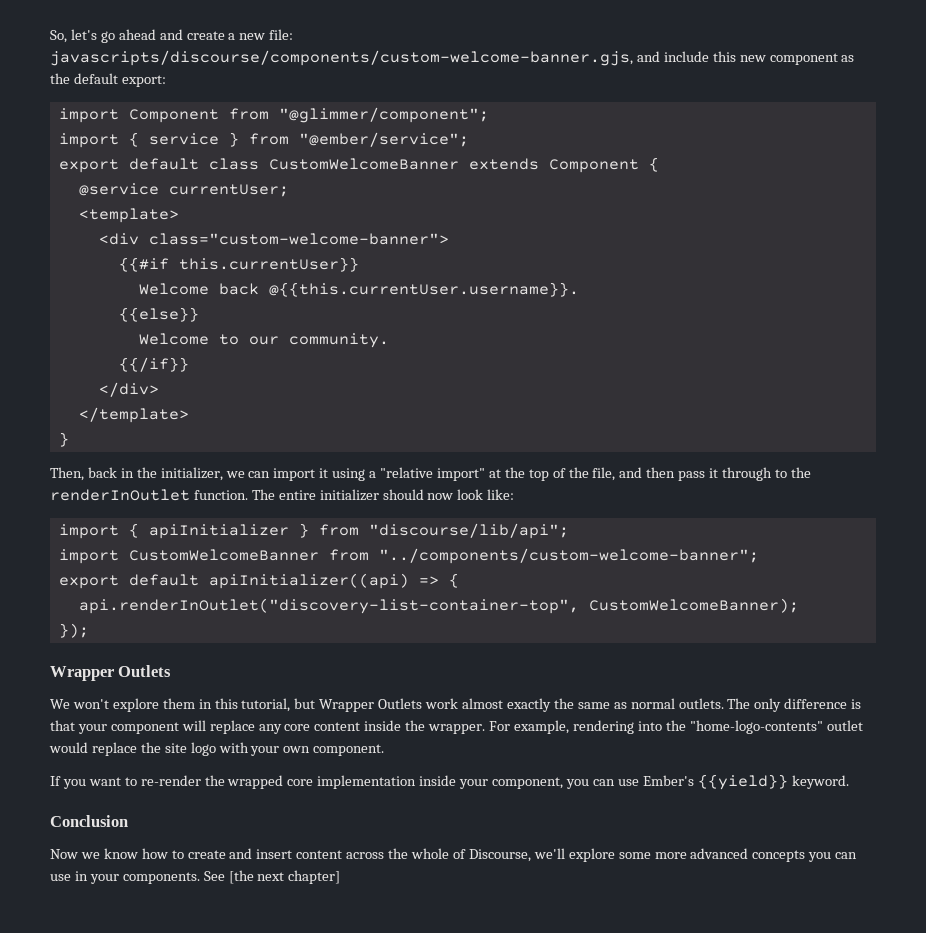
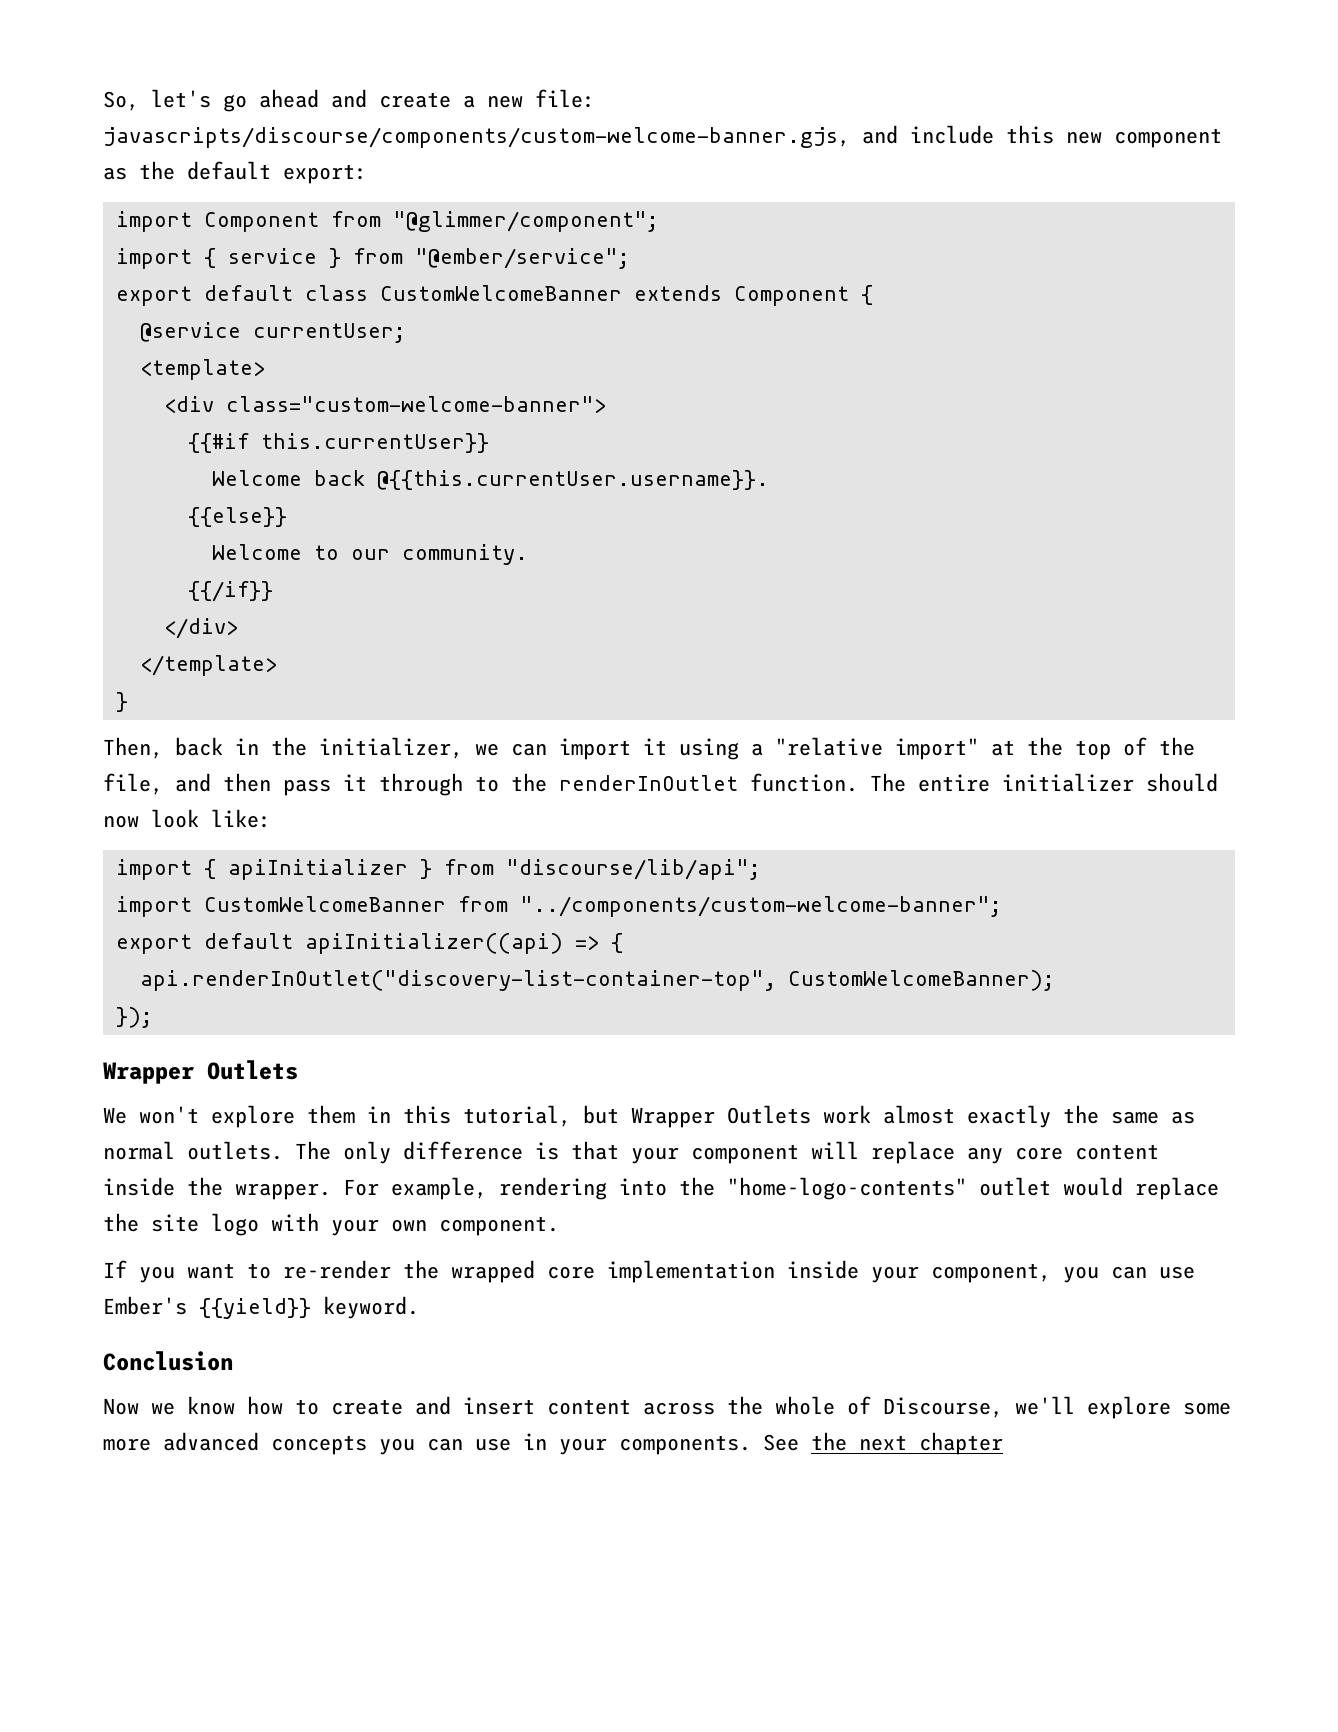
[228,870,341,884] [the next chapter] -> [811,1432,1003,1455] the next chapter

